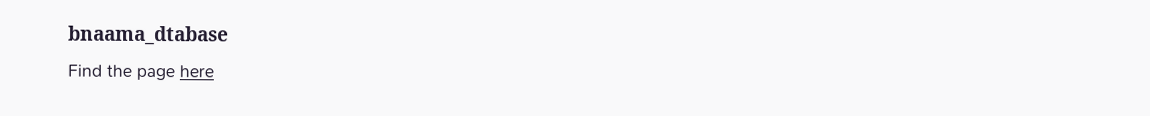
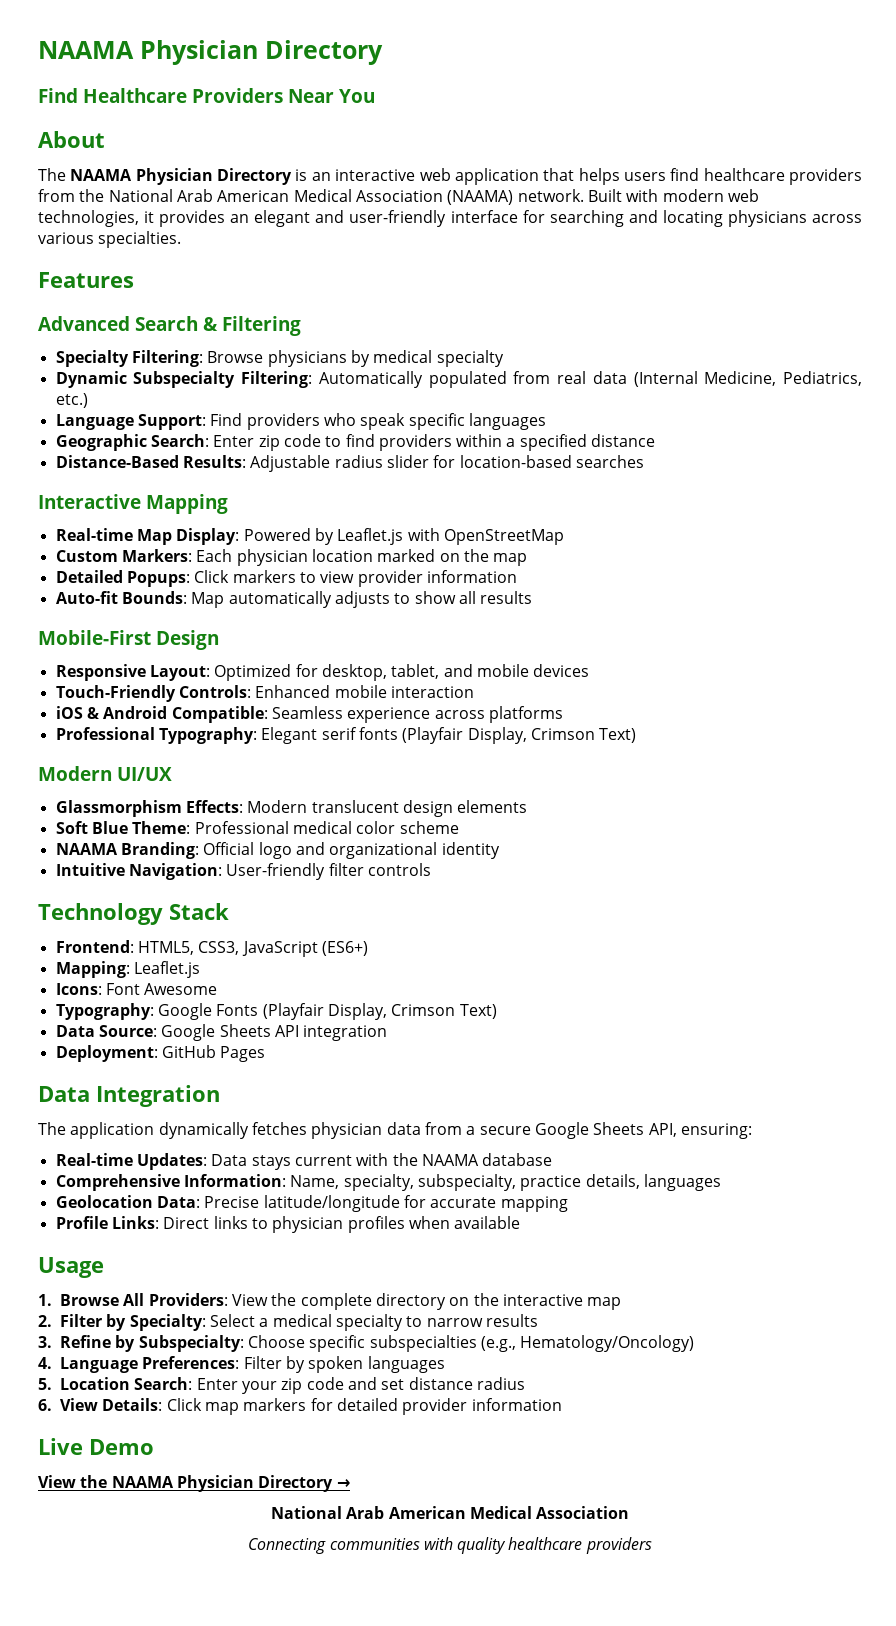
[68,25,229,46] [67,64,214,81] bnaama_dtabase // Find the page here -> [38,40,383,65] [38,88,375,103] [38,131,105,148] [38,168,863,185] [38,189,759,205] [38,210,863,227] [38,231,182,248] [38,272,134,288] [38,316,301,336] [55,350,504,367] [55,371,863,388] [55,393,88,408] [55,413,546,430] [55,434,656,451] [55,455,644,472] [38,494,228,514] [55,528,564,545] [55,549,528,566] [55,570,517,587] [55,591,533,608] [38,630,219,650] [55,664,590,681] [55,685,474,702] [55,706,563,723] [55,727,637,744] [38,766,172,781] [55,800,528,817] [55,821,459,834] [55,842,500,859] [55,863,431,880] [38,903,229,925] [55,940,368,957] [55,961,200,978] [55,983,218,995] [55,1003,497,1020] [55,1024,388,1041] [55,1045,266,1062] [38,1085,220,1107] [38,1122,752,1139] [55,1153,553,1170] [55,1174,721,1191] [55,1195,568,1212] [55,1216,521,1233] [38,1257,104,1278] [38,1293,622,1310] [38,1314,538,1331] [38,1335,695,1352] [38,1356,445,1373] [38,1377,525,1394] [38,1398,562,1415] [38,1438,154,1455] [38,1475,350,1492] [270,1506,630,1519] [248,1537,652,1554] NAAMA Physician Directory // Find Healthcare Providers Near You // About // The NAAMA Physician Directory is an interactive web application that helps users find healthcare providers from the National Arab American Medical Association (NAAMA) network. Built with modern web technologies, it provides an elegant and user-friendly interface for searching and locating physicians across various specialties. // Features // Advanced Search & Filtering // Specialty Filtering: Browse physicians by medical specialty // Dynamic Subspecialty Filtering: Automatically populated from real data (Internal Medicine, Pediatrics, etc.) // Language Support: Find providers who speak specific languages // Geographic Search: Enter zip code to find providers within a specified distance // Distance-Based Results: Adjustable radius slider for location-based searches // Interactive Mapping // Real-time Map Display: Powered by Leaflet.js with OpenStreetMap // Custom Markers: Each physician location marked on the map // Detailed Popups: Click markers to view provider information // Auto-fit Bounds: Map automatically adjusts to show all results // Mobile-First Design // Responsive Layout: Optimized for desktop, tablet, and mobile devices // Touch-Friendly Controls: Enhanced mobile interaction // iOS & Android Compatible: Seamless experience across platforms // Professional Typography: Elegant serif fonts (Playfair Display, Crimson Text) // Modern UI/UX // Glassmorphism Effects: Modern translucent design elements // Soft Blue Theme: Professional medical color scheme // NAAMA Branding: Official logo and organizational identity // Intuitive Navigation: User-friendly filter controls // Technology Stack // Frontend: HTML5, CSS3, JavaScript (ES6+) // Mapping: Leaflet.js // Icons: Font Awesome // Typography: Google Fonts (Playfair Display, Crimson Text) // Data Source: Google Sheets API integration // Deployment: GitHub Pages // Data Integration // The application dynamically fetches physician data from a secure Google Sheets API, ensuring: // Real-time Updates: Data stays current with the NAAMA database // Comprehensive Information: Name, specialty, subspecialty, practice details, languages // Geolocation Data: Precise latitude/longitude for accurate mapping // Profile Links: Direct links to physician profiles when available // Usage // 1. Browse All Providers: View the complete directory on the interactive map // 2. Filter by Specialty: Select a medical specialty to narrow results // 3. Refine by Subspecialty: Choose specific subspecialties (e.g., Hematology/Oncology) // 4. Language Preferences: Filter by spoken languages // 5. Location Search: Enter your zip code and set distance radius // 6. View Details: Click map markers for detailed provider information // Live Demo // View the NAAMA Physician Directory → // National Arab American Medical Association // Connecting communities with quality healthcare providers

